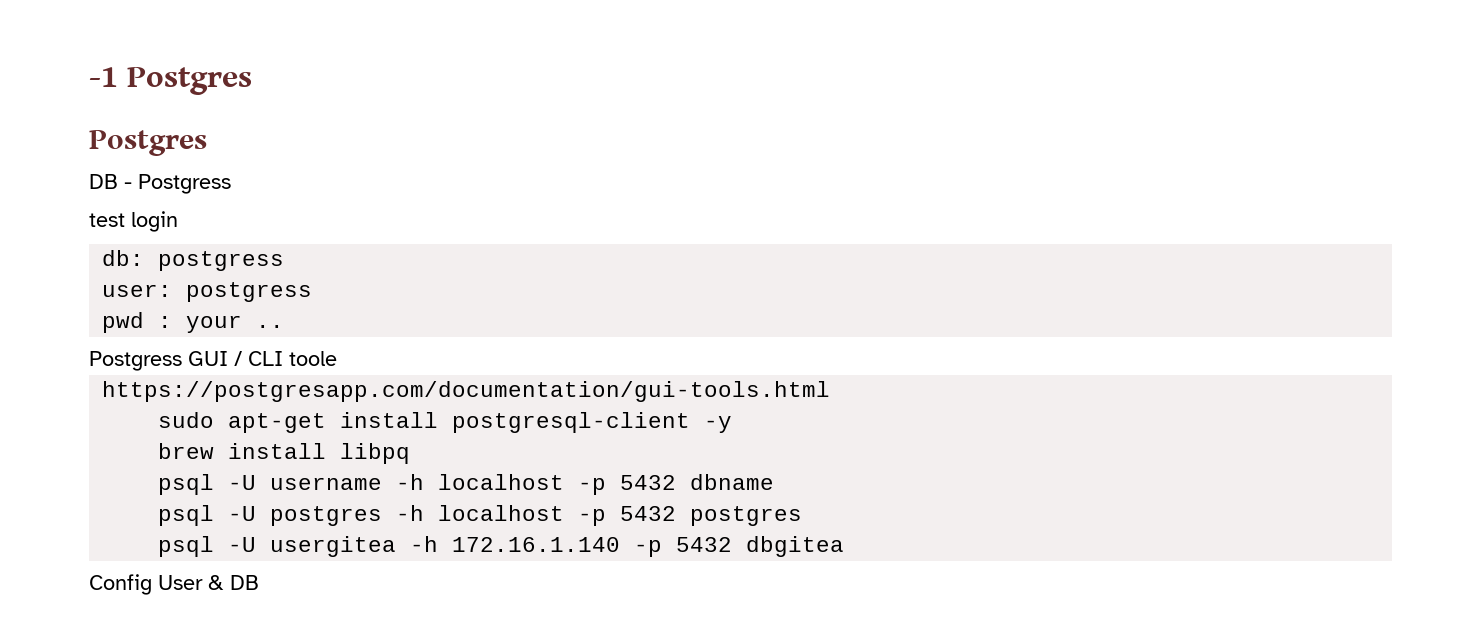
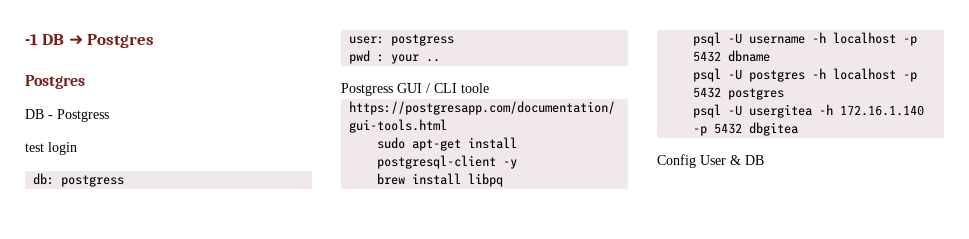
(118, 77) none -> [42,34,83,45] DB ➜

